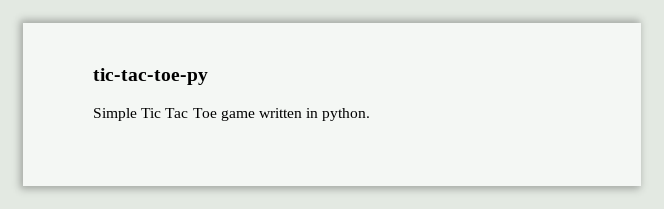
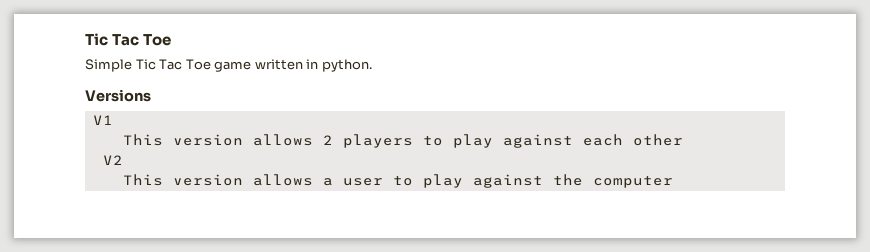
[93,68,208,85] tic-tac-toe-py -> [85,33,172,46] Tic Tac Toe
(371, 114) none -> [85,89,151,102] [92,115,113,125] [122,134,683,148] [102,155,123,165] [122,174,673,188] // Versions // V1 // This version allows 2 players to play against each other // V2 // This version allows a user to play against the computer

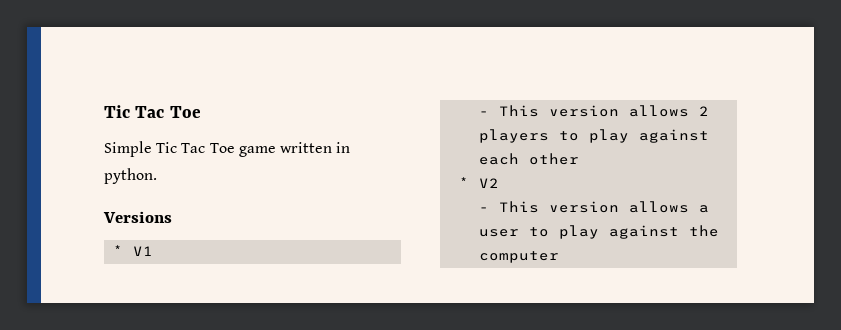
(151, 95) none -> [113,245,124,256] *
(113, 120) none -> [479,111,490,116] -
(683, 140) none -> [459,177,470,188] *
(123, 160) none -> [479,207,490,212] -

